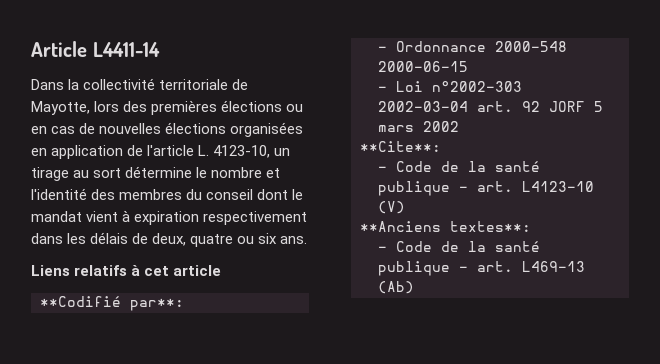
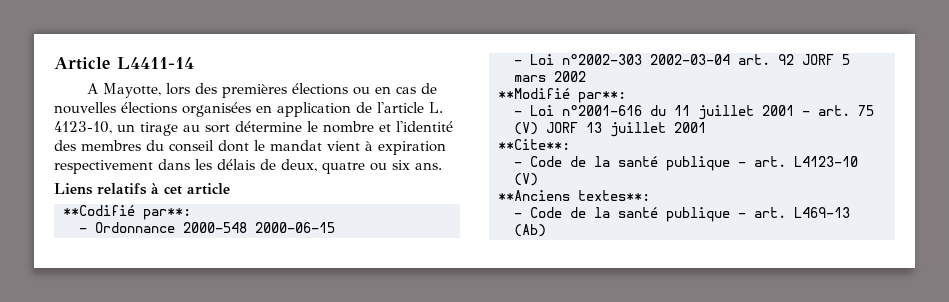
[31,78,249,90] Dans la collectivité territoriale de -> [87,83,99,94] A
(459, 126) none -> [498,88,626,103] [514,105,874,120] [514,122,706,137] // **Modifié par**: // - Loi n°2001-616 du 11 juillet 2001 - art. 75 (V) JORF 13 juillet 2001

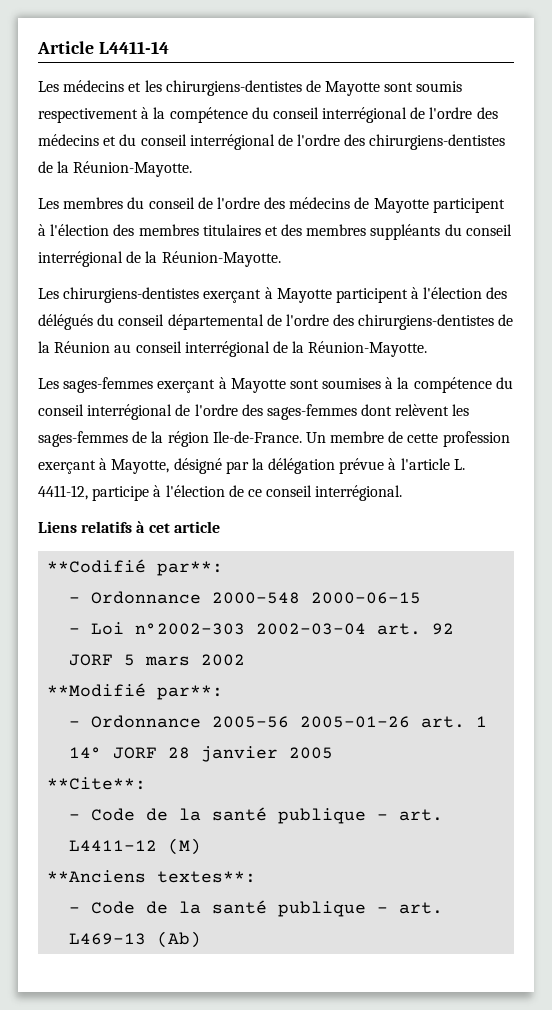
[87,83,438,98] [54,102,443,117] [54,121,453,136] [54,140,446,155] [54,159,442,174] A Mayotte, lors des premières élections ou en cas de nouvelles élections organisées en application de l'article L. 4123-10, un tirage au sort détermine le nombre et l'identité des membres du conseil dont le mandat vient à expiration respectivement dans les délais de deux, quatre ou six ans. -> [38,80,463,96] [38,107,498,123] [38,134,506,150] [38,161,193,177] [38,197,505,213] [38,224,512,240] [38,251,281,267] [38,287,508,303] [38,314,514,330] [38,341,428,357] [38,377,513,393] [38,404,470,420] [38,431,510,447] [38,458,465,474] [38,485,403,501] Les médecins et les chirurgiens-dentistes de Mayotte sont soumis respectivement à la compétence du conseil interrégional de l'ordre des médecins et du conseil interrégional de l'ordre des chirurgiens-dentistes de la Réunion-Mayotte. // Les membres du conseil de l'ordre des médecins de Mayotte participent à l'élection des membres titulaires et des membres suppléants du conseil interrégional de la Réunion-Mayotte. // Les chirurgiens-dentistes exerçant à Mayotte participent à l'élection des délégués du conseil départemental de l'ordre des chirurgiens-dentistes de la Réunion au conseil interrégional de la Réunion-Mayotte. // Les sages-femmes exerçant à Mayotte sont soumises à la compétence du conseil interrégional de l'ordre des sages-femmes dont relèvent les sages-femmes de la région Ile-de-France. Un membre de cette profession exerçant à Mayotte, désigné par la délégation prévue à l'article L. 4411-12, participe à l'élection de ce conseil interrégional.
[530,105,874,120] [514,122,706,137] Loi n°2001-616 du 11 juillet 2001 - art. 75 (V) JORF 13 juillet 2001 -> [91,715,488,728] [69,746,334,762] Ordonnance 2005-56 2005-01-26 art. 1 14° JORF 28 janvier 2005
[794,156,858,167] [514,173,538,186] L4123-10 (V) -> [69,838,202,855] L4411-12 (M)

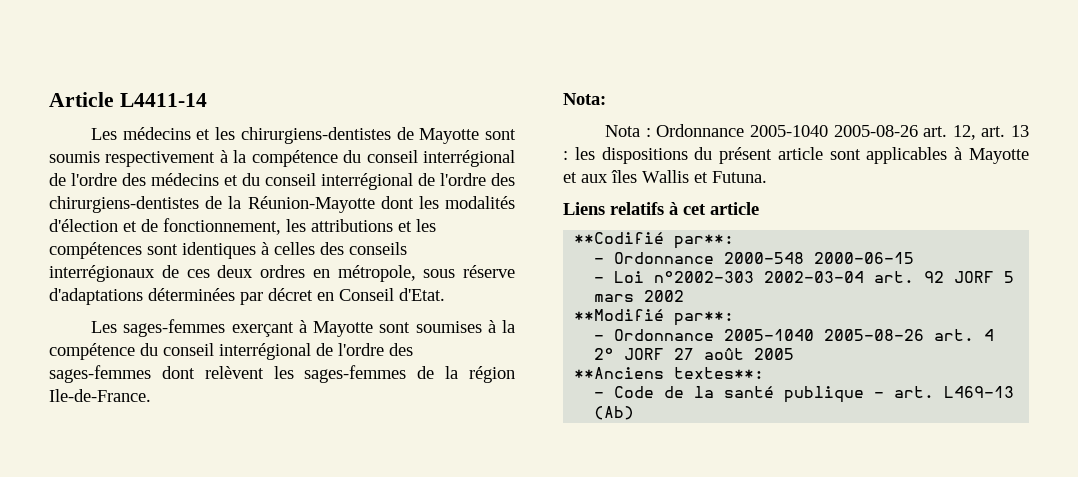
[73,161,193,177] [38,197,505,213] [38,224,512,240] [38,251,281,267] [38,287,508,303] [38,314,514,330] [38,341,428,357] Réunion-Mayotte. // Les membres du conseil de l'ordre des médecins de Mayotte participent à l'élection des membres titulaires et des membres suppléants du conseil interrégional de la Réunion-Mayotte. // Les chirurgiens-dentistes exerçant à Mayotte participent à l'élection des délégués du conseil départemental de l'ordre des chirurgiens-dentistes de la Réunion au conseil interrégional de la Réunion-Mayotte. -> [247,196,515,213] [49,218,436,235] [49,242,407,259] [49,265,515,282] [49,288,445,305] Réunion-Mayotte dont les modalités d'élection et de fonctionnement, les attributions et les compétences sont identiques à celles des conseils interrégionaux de ces deux ordres en métropole, sous réserve d'adaptations déterminées par décret en Conseil d'Etat.
[305,431,510,447] [38,458,465,474] [38,485,403,501] Un membre de cette profession exerçant à Mayotte, désigné par la délégation prévue à l'article L. 4411-12, participe à l'élection de ce conseil interrégional. -> [563,93,606,105] [605,124,1029,140] [563,147,1029,164] [563,170,767,183] // Nota: // Nota : Ordonnance 2005-1040 2005-08-26 art. 12, art. 13 : les dispositions du présent article sont applicables à Mayotte et aux îles Wallis et Futuna.
[212,716,488,728] [69,746,334,762] [47,777,147,790] [69,807,444,824] [69,838,202,855] 2005-56 2005-01-26 art. 1 14° JORF 28 janvier 2005 // **Cite**: // - Code de la santé publique - art. L4411-12 (M) -> [724,329,995,341] [594,348,795,360] 2005-1040 2005-08-26 art. 4 2° JORF 27 août 2005

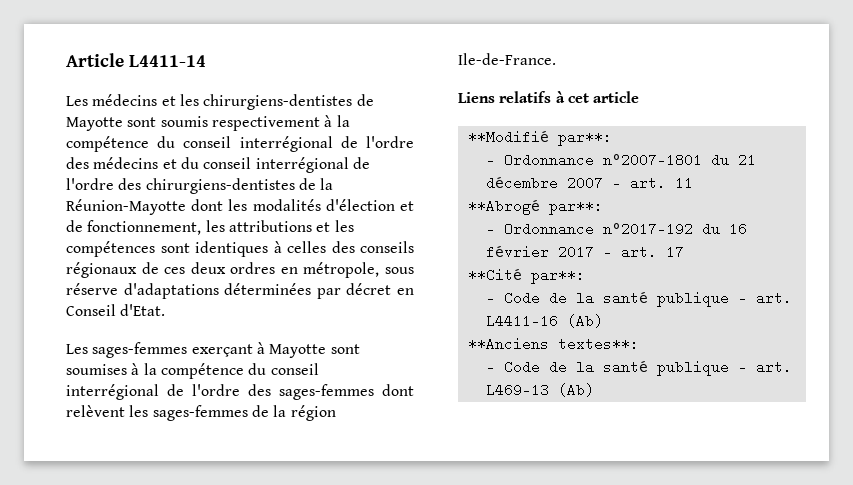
[49,265,155,282] interrégionaux -> [66,262,137,278] régionaux
[563,93,606,105] [605,124,1029,140] [563,147,1029,164] [563,170,767,183] // Nota: // Nota : Ordonnance 2005-1040 2005-08-26 art. 12, art. 13 : les dispositions du présent article sont applicables à Mayotte et aux îles Wallis et Futuna. -> (556, 59) none
[574,232,735,249] [594,252,915,264] [594,271,1015,283] [594,290,685,302] [574,309,735,326] [594,329,995,341] [594,348,795,360] **Codifié par**: // - Ordonnance 2000-548 2000-06-15 // - Loi n°2002-303 2002-03-04 art. 92 JORF 5 mars 2002 // **Modifié par**: // - Ordonnance 2005-1040 2005-08-26 art. 4 2° JORF 27 août 2005 -> [467,130,612,146] [485,153,756,167] [485,176,693,190] [467,199,603,215] [485,222,747,236] [485,245,684,259] [467,268,585,284] [485,291,792,307] [485,314,603,328] **Modifié par**: // - Ordonnance n°2007-1801 du 21 décembre 2007 - art. 11 // **Abrogé par**: // - Ordonnance n°2017-192 du 16 février 2017 - art. 17 // **Cité par**: // - Code de la santé publique - art. L4411-16 (Ab)

